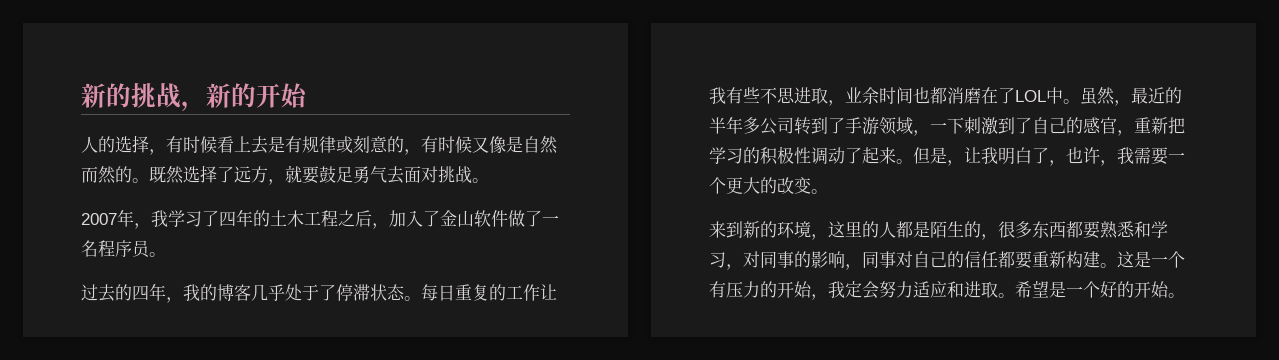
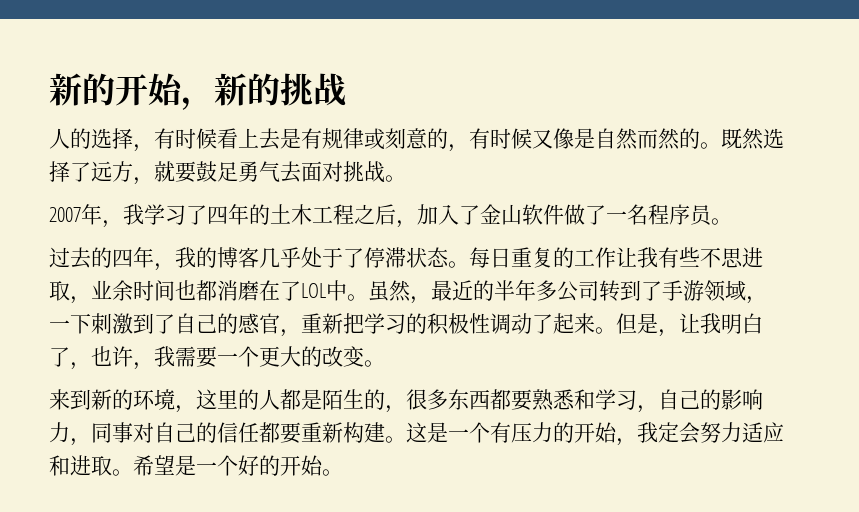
[81,83,308,111] 新的挑战，新的开始 -> [49,73,346,110] 新的开始，新的挑战
[743,251,845,268] 对同事的影响 -> [658,389,763,410] [49,422,70,443] 自己的影响力

